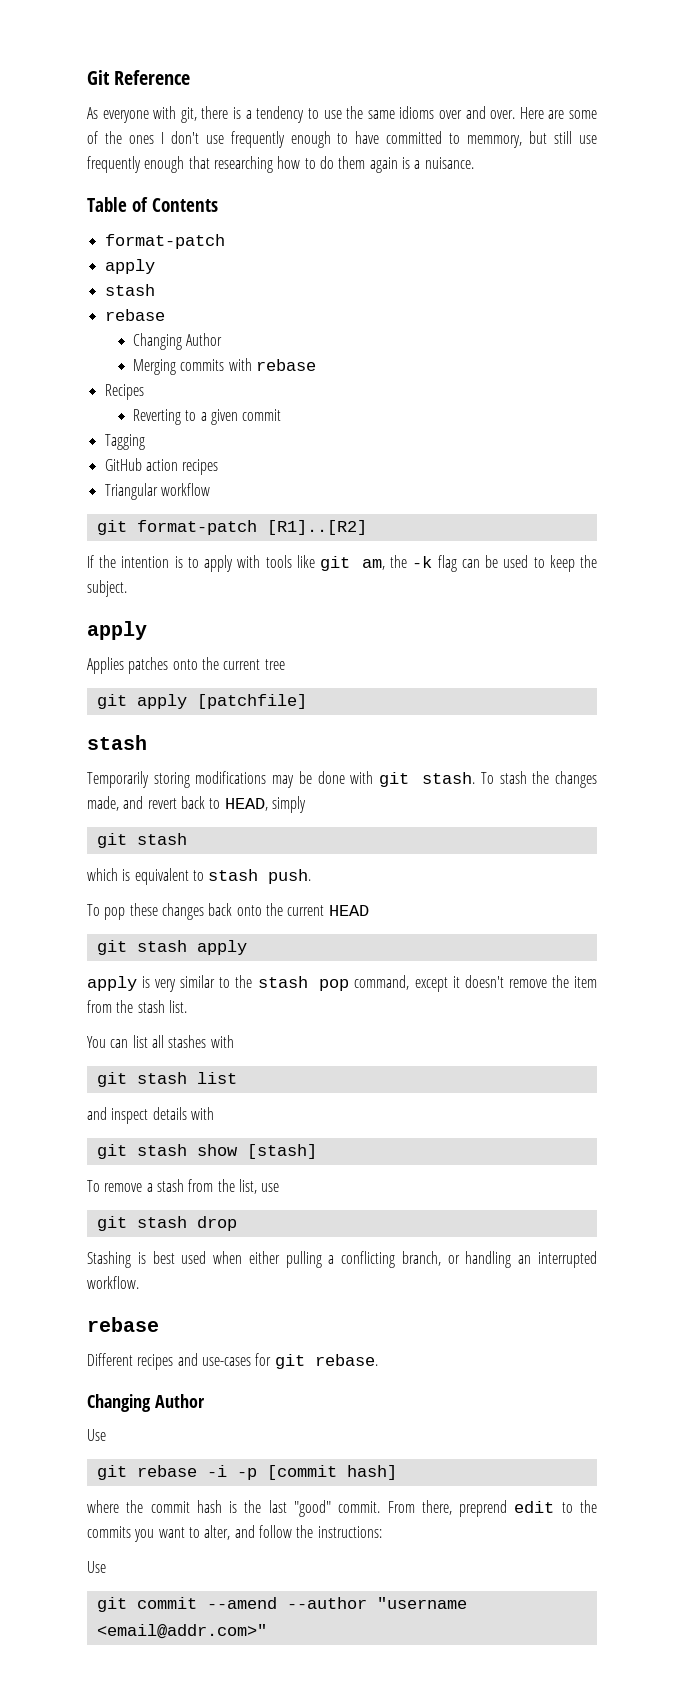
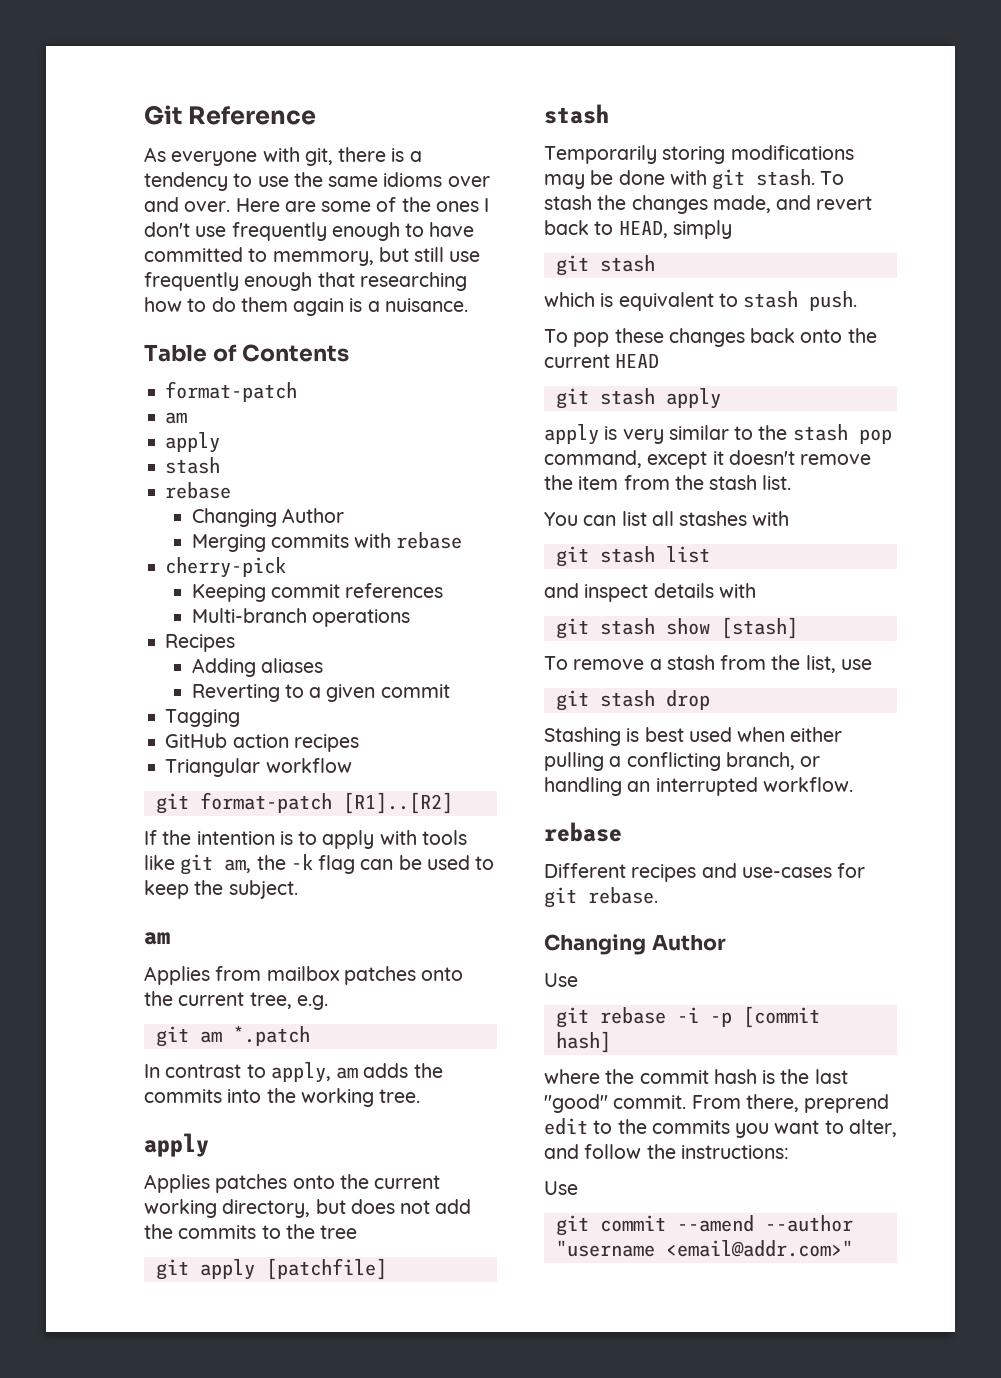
(225, 241) none -> [165,412,188,424] // am
(316, 365) none -> [165,557,287,578] [191,583,444,602] [191,608,410,627] // cherry-pick // Keeping commit references // Multi-branch operations
(144, 392) none -> [191,658,323,677] // Adding aliases
(127, 588) none -> [144,932,170,945] [144,966,464,985] [144,991,328,1010] [155,1026,310,1047] [144,1062,443,1083] [144,1088,421,1107] // am // Applies from mailbox patches onto the current tree, e.g. // git am *.patch // In contrast to apply, am adds the commits into the working tree.
(261, 664) none -> [144,1199,472,1218] [144,1224,315,1239] working directory, but does not add the commits to the

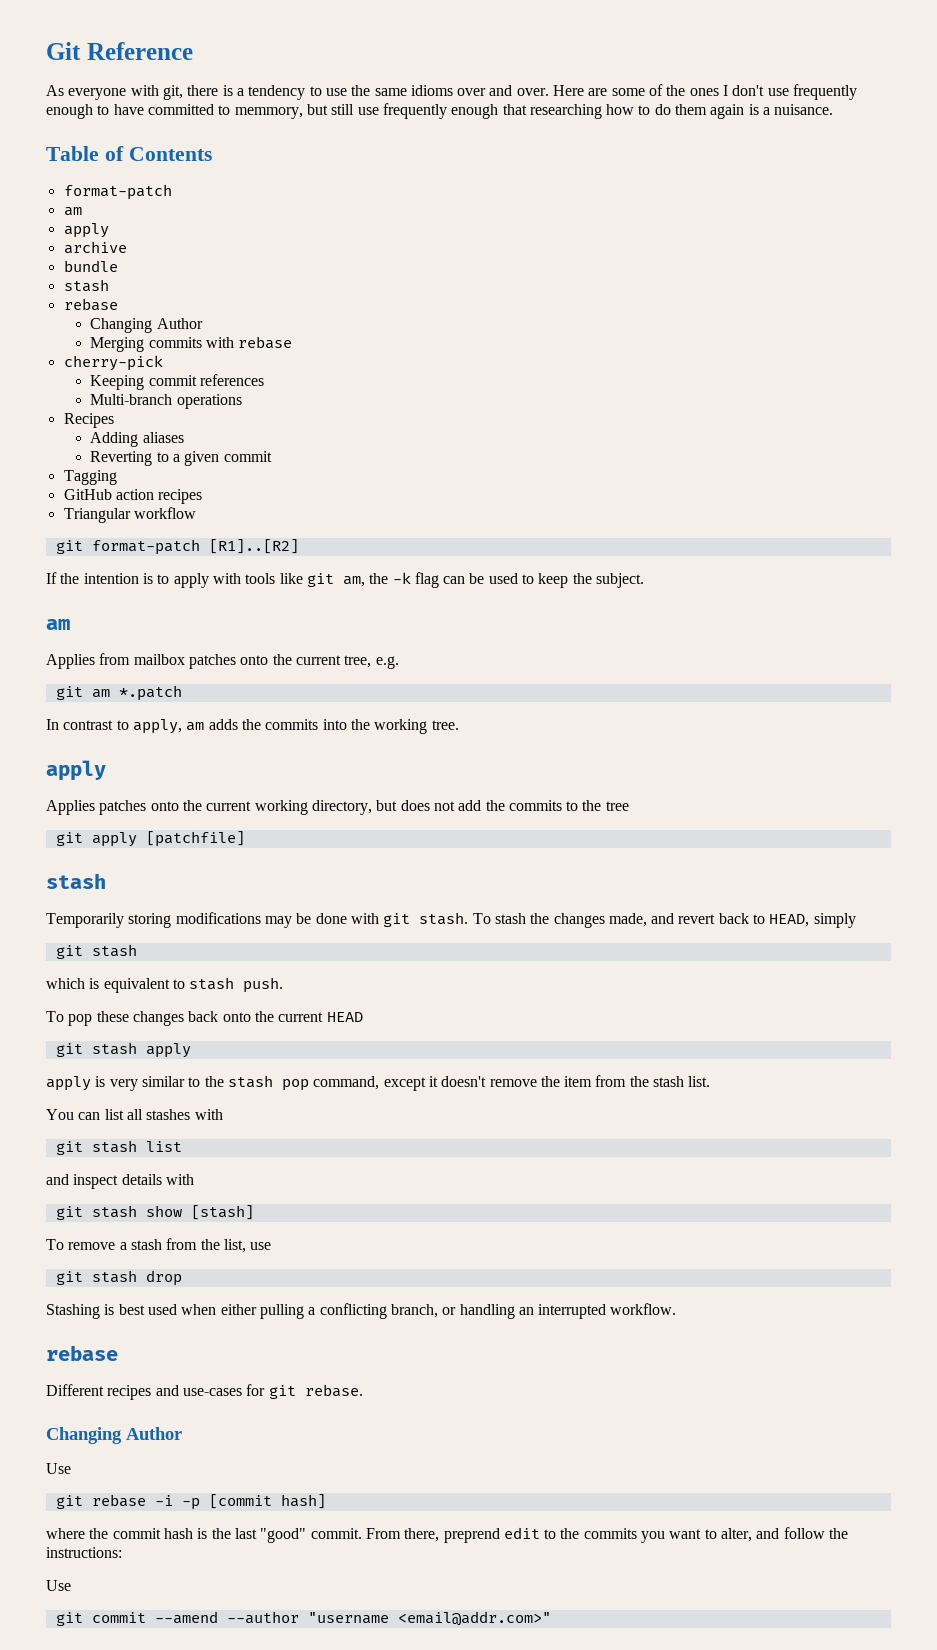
(221, 442) none -> [63,241,127,254] [63,260,118,272] // archive // bundle

